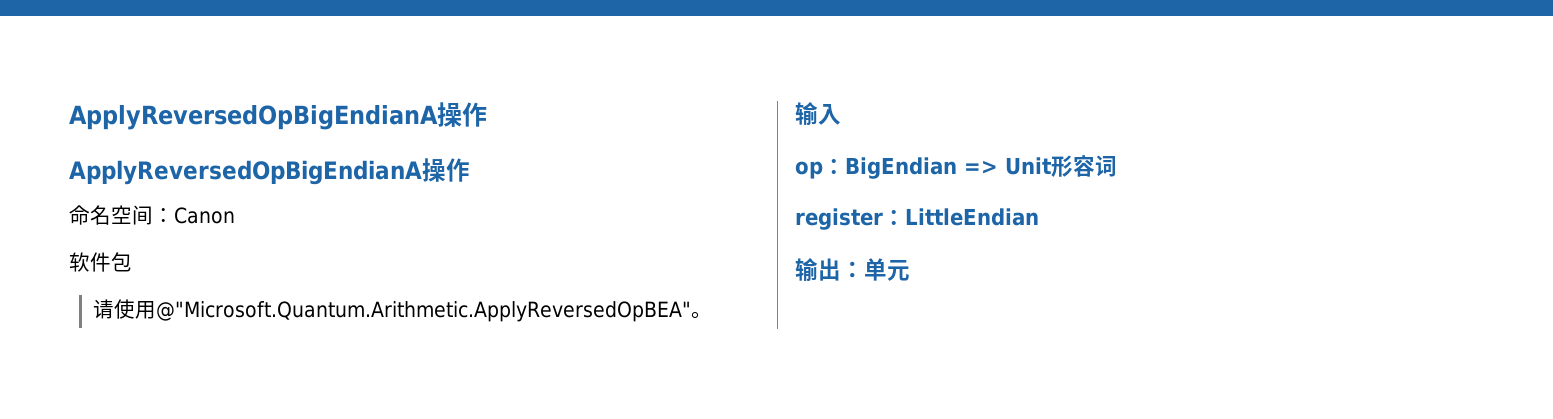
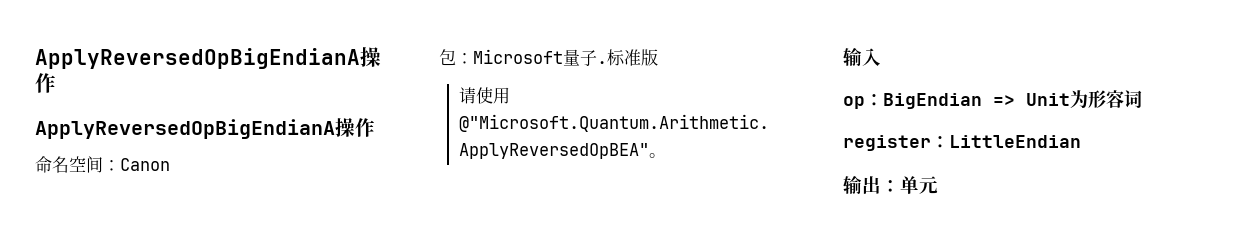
[69,252,111,272] 软件 -> (170, 164) none
(132, 262) none -> [456,49,658,66] ：Microsoft量子.标准版
(1052, 166) none -> [1070,90,1088,108] 为

